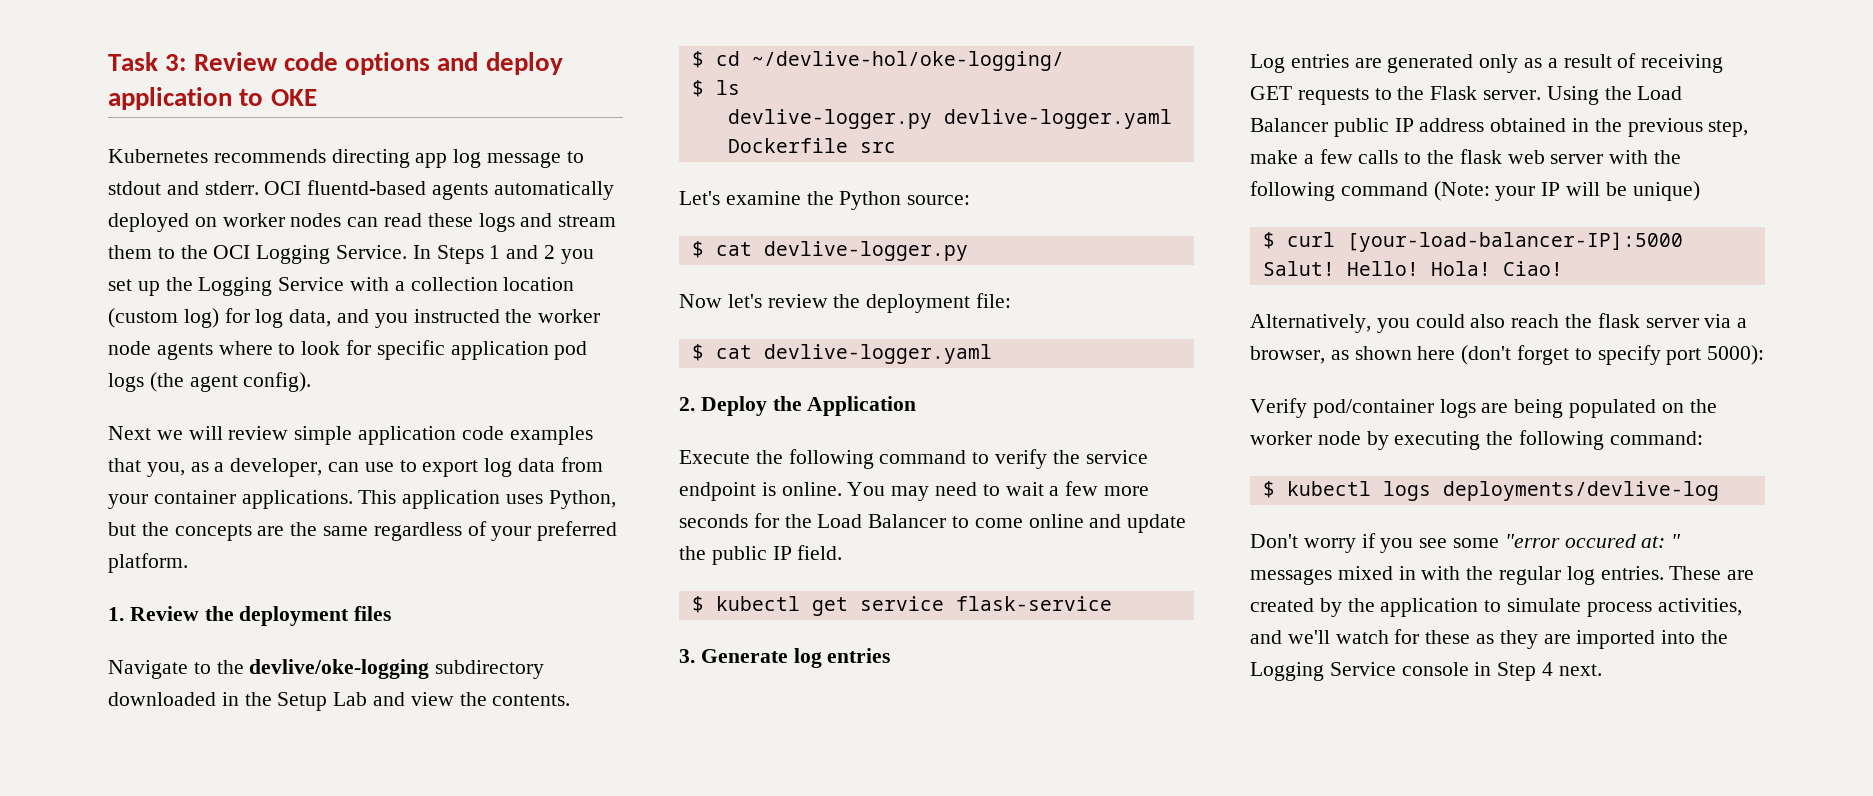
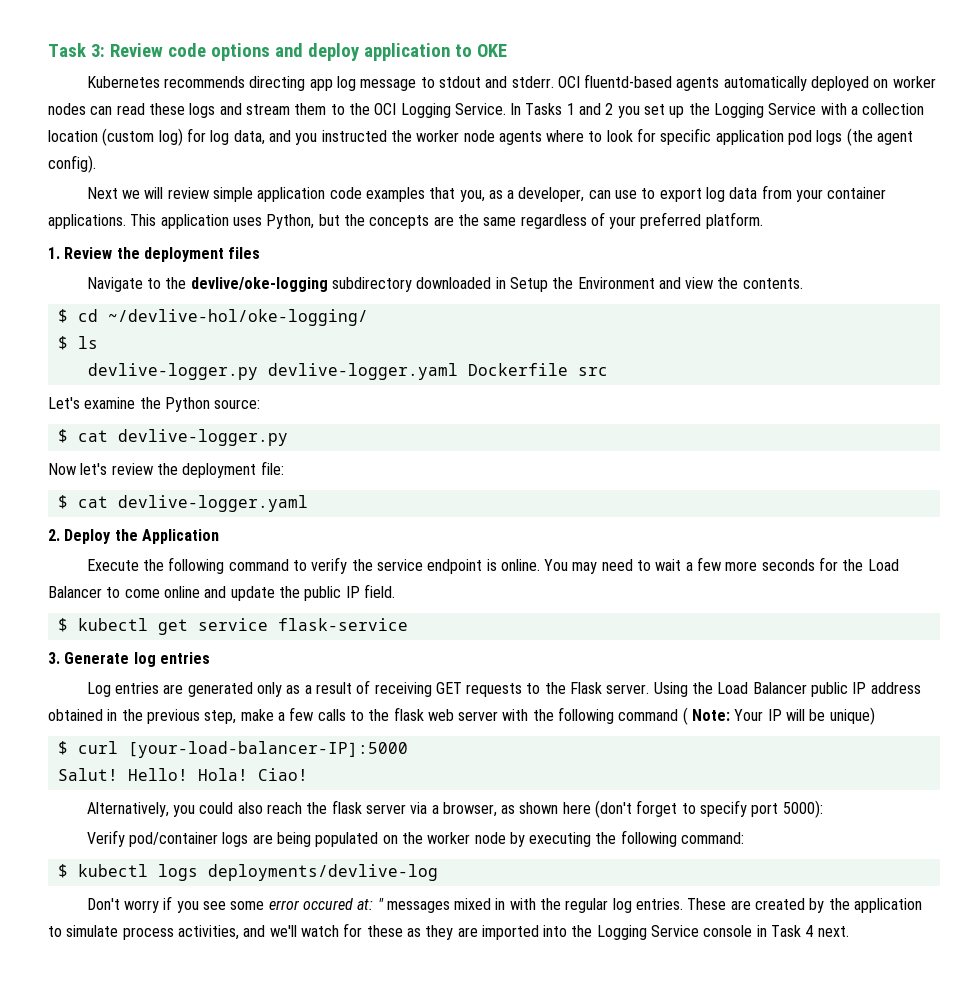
[436,245,484,264] Steps -> [525,103,563,115] Tasks
[244,692,368,711] the Setup Lab -> [509,277,655,292] Setup the Environment
[1433,181,1536,201] (Note: your -> [682,707,764,725] ( Note: Your
[1504,534,1560,548] "error -> [268,900,300,910] error
[1497,662,1537,681] Step -> [771,925,802,937] Task

